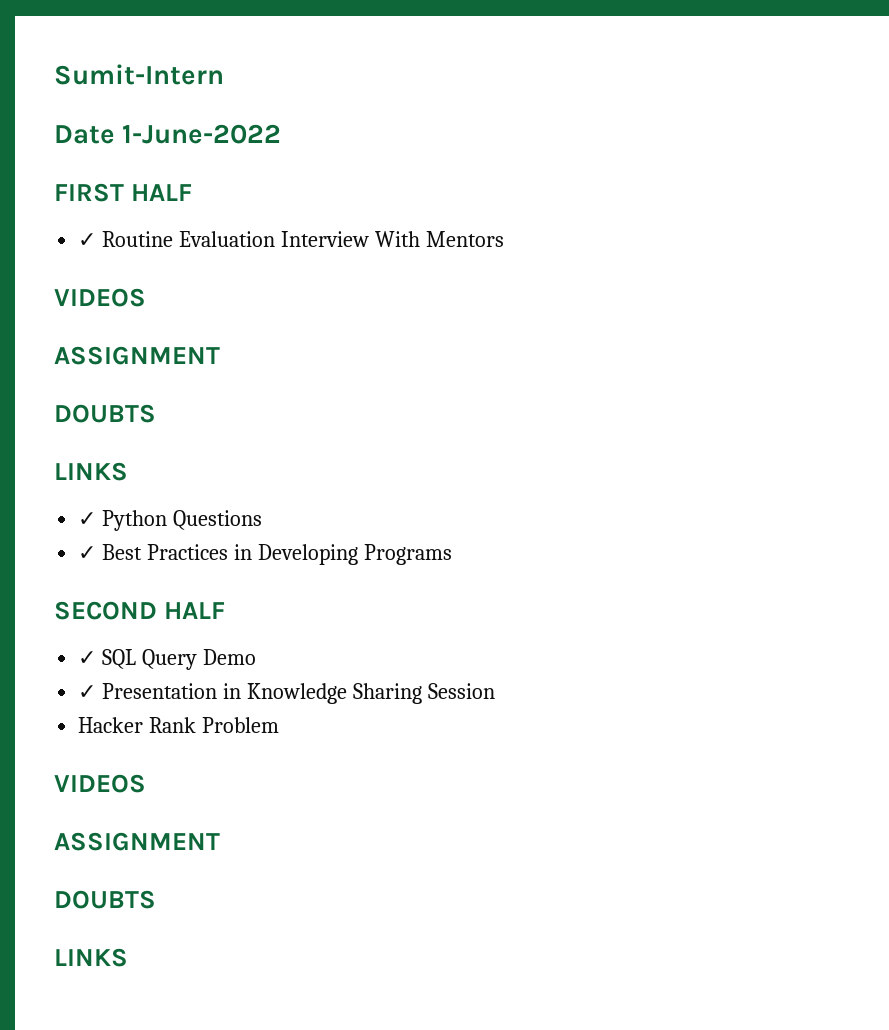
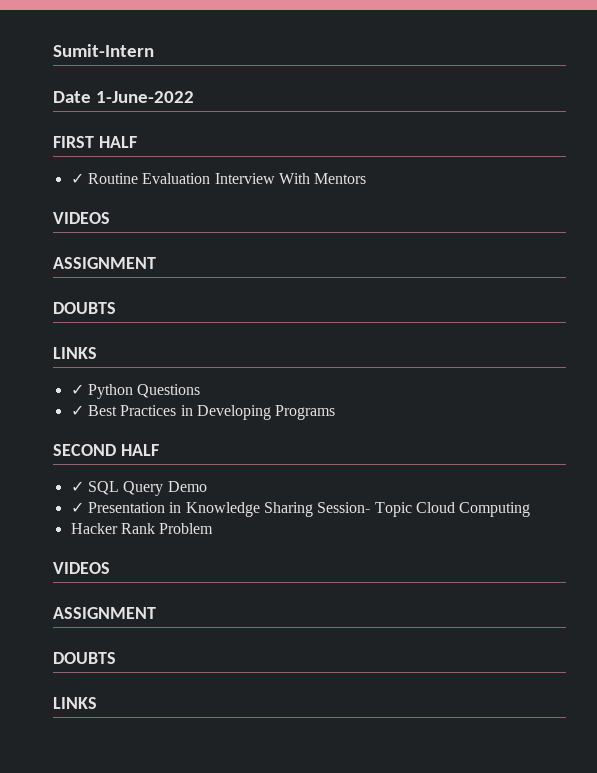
[427,683,495,699] Session -> [317,502,531,517] Session- Topic Cloud Computing

